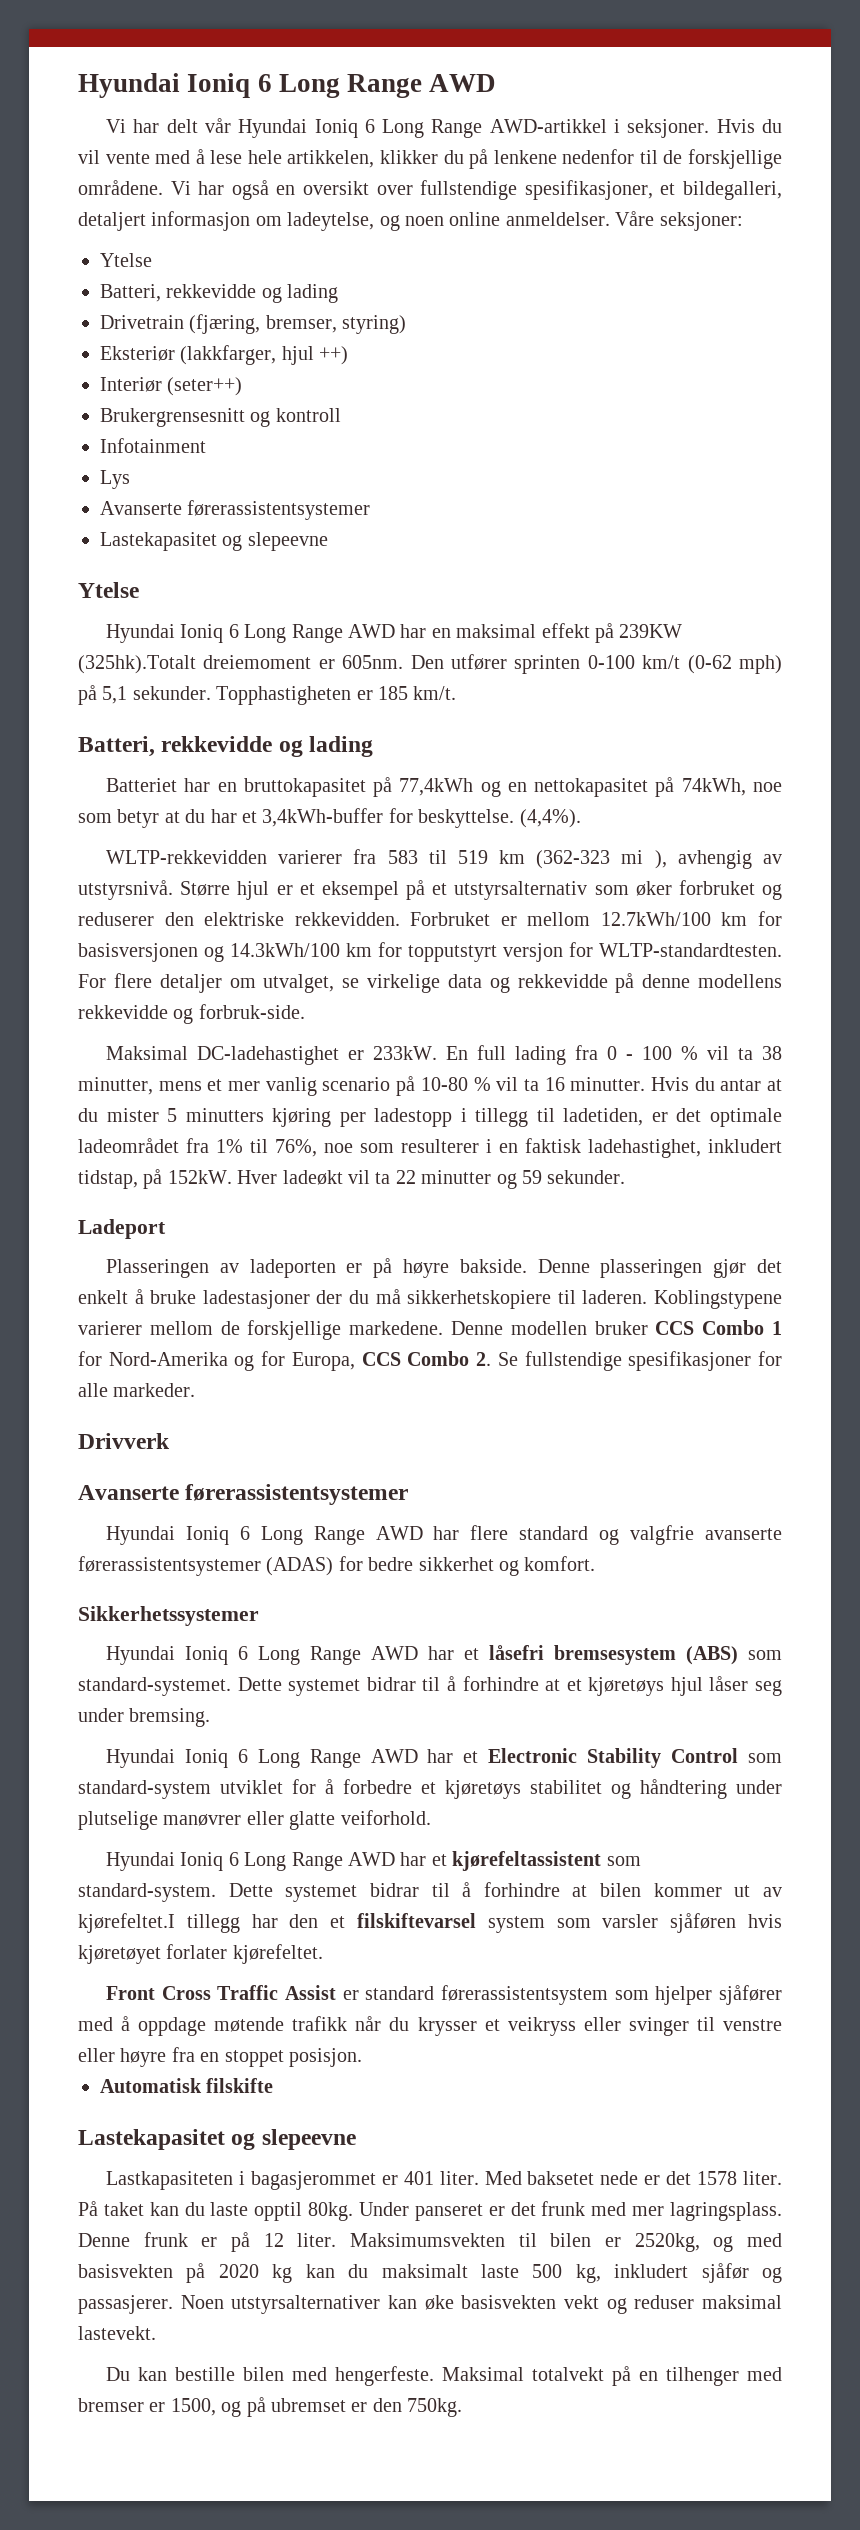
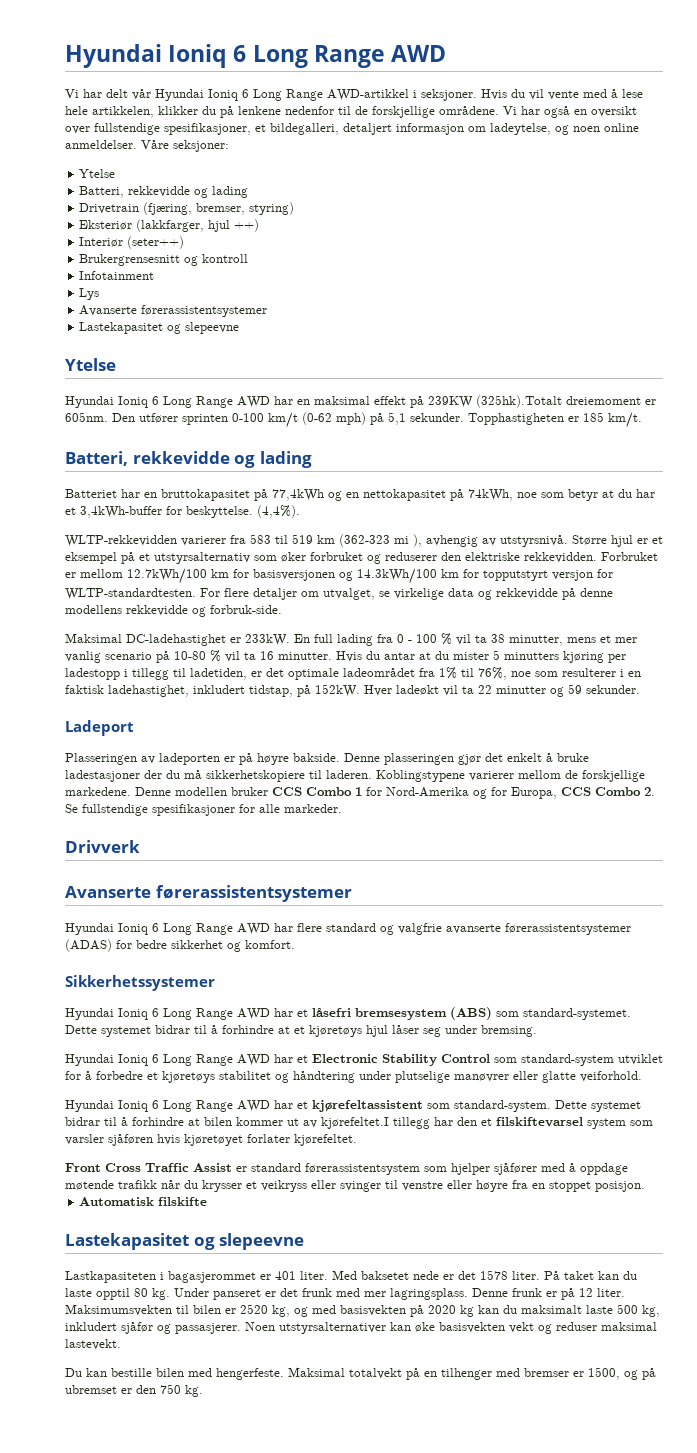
[308,2202,354,2221] 80kg. -> [134,1288,170,1300] 80 kg.
[634,2233,700,2252] 2520kg, -> [240,1304,290,1317] 2520 kg,
[407,2398,463,2417] 750kg. -> [160,1384,203,1397] 750 kg.

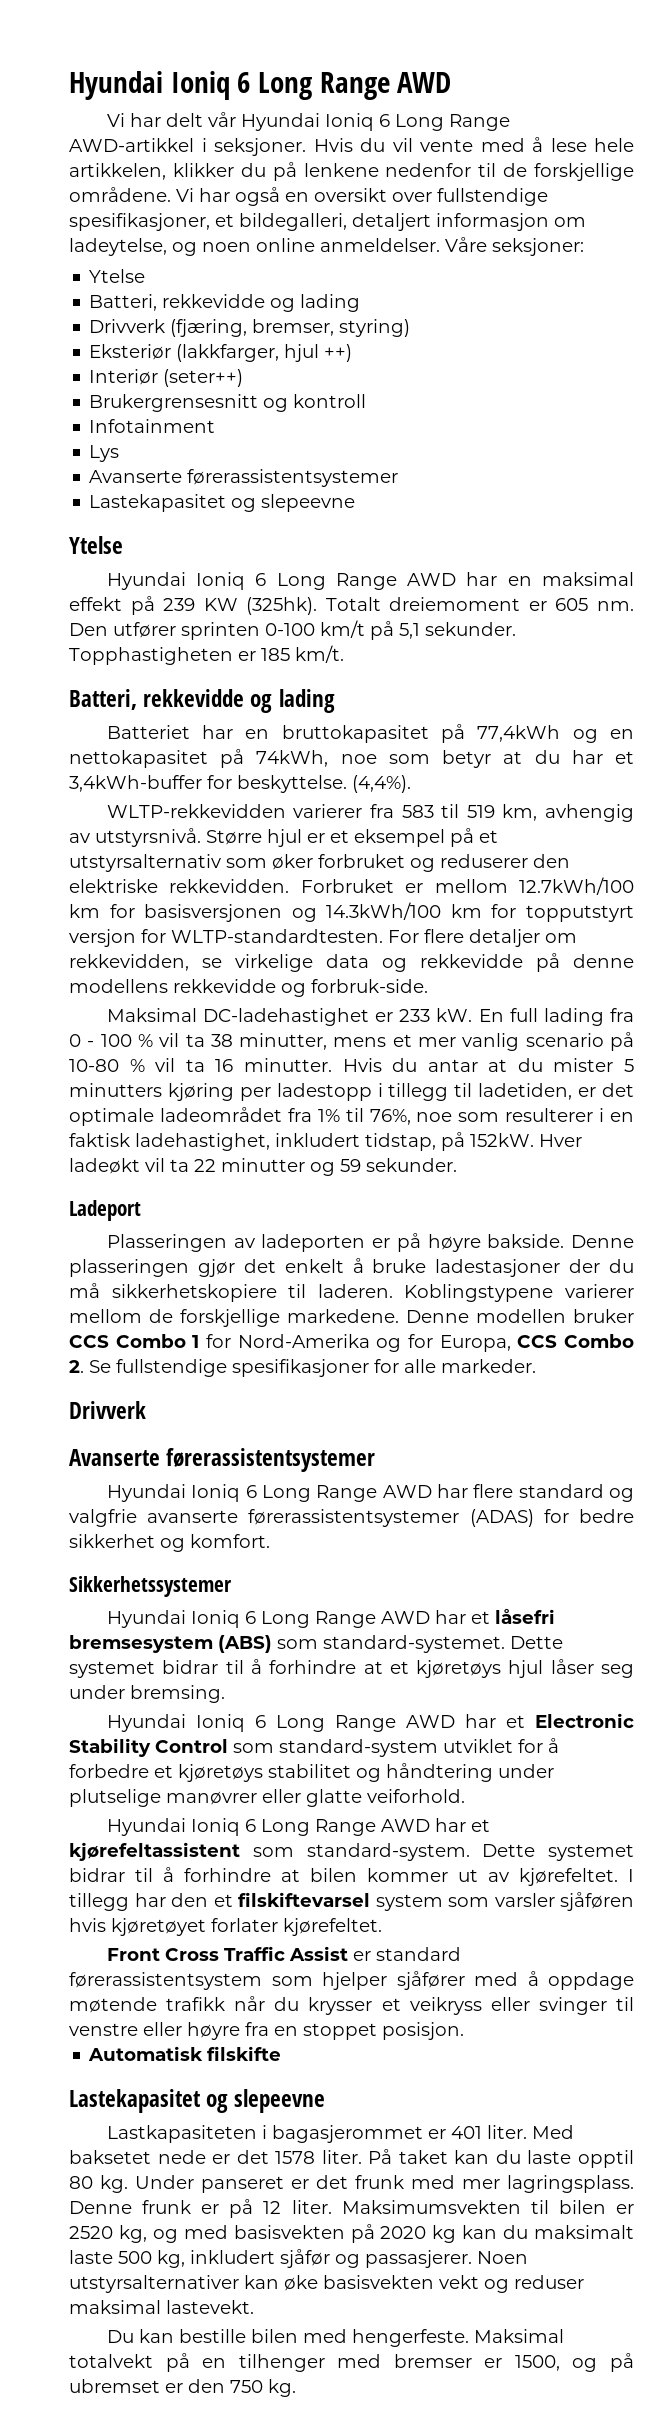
[79,203,140,214] Drivetrain -> [89,319,166,333] Drivverk
[428,395,656,408] [65,412,108,422] 239KW (325hk).Totalt dreiemoment er 605nm. -> [163,597,634,615] 239 KW (325hk). Totalt dreiemoment er 605 nm.
[302,412,366,425] (0-62 mph) -> (365, 629) none
[317,534,422,547] km (362-323 mi ), -> [502,804,538,821] km,
[323,588,375,600] utvalget, -> [69,954,189,971] rekkevidden,
[245,634,290,646] 233kW. -> [399,1008,473,1022] 233 kW.
[321,1117,389,1129] kjørefeltet.I -> [519,1868,634,1886] kjørefeltet. I

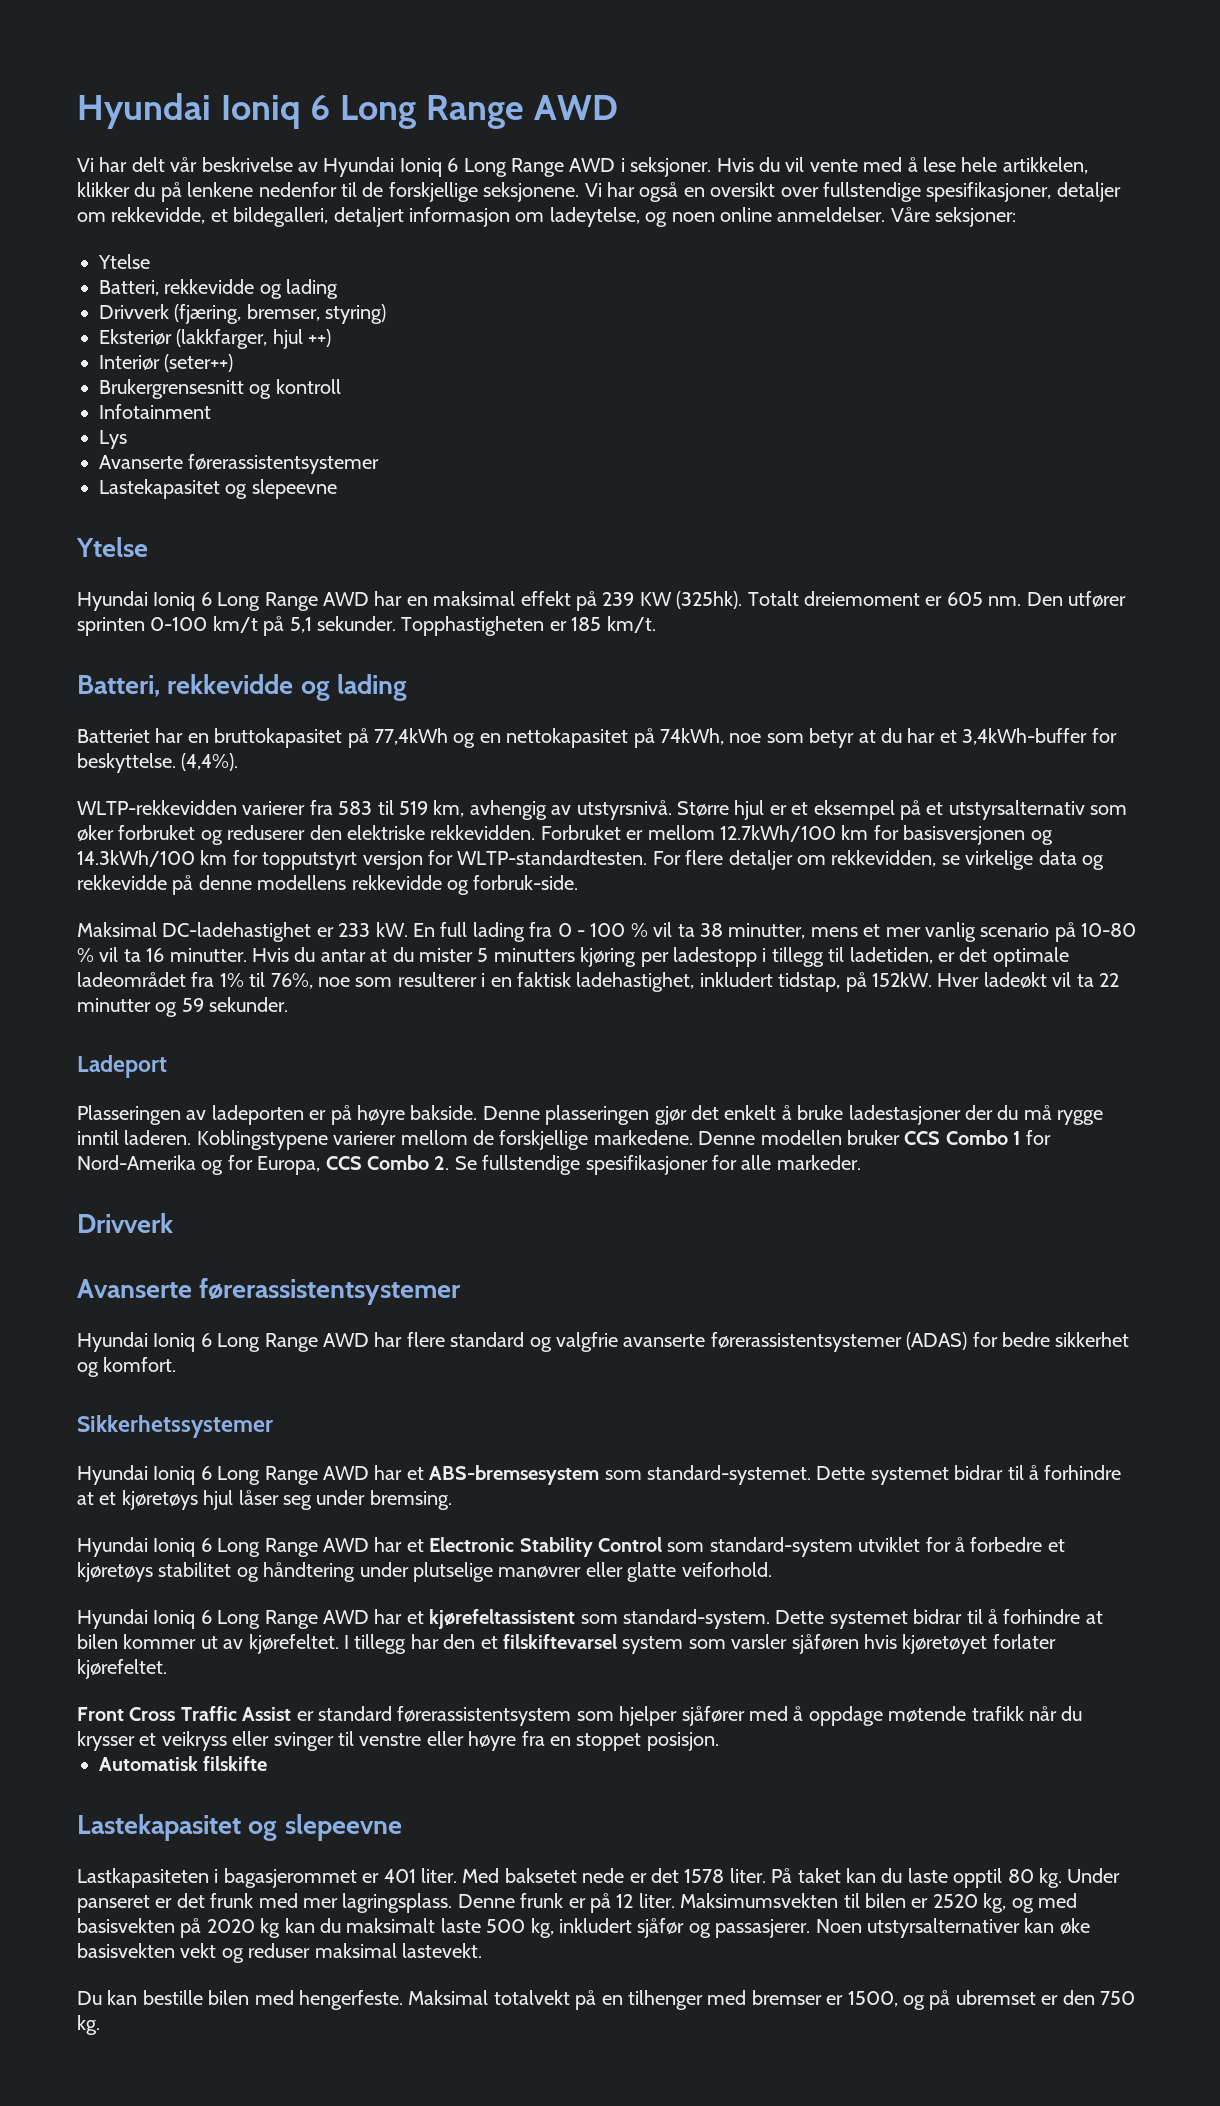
[240,113,510,131] [69,138,194,152] Hyundai Ioniq 6 Long Range AWD-artikkel -> [201,157,616,177] beskrivelse av Hyundai Ioniq 6 Long Range AWD
[69,187,171,202] områdene. -> [483,182,580,202] seksjonene.
(210, 222) none -> [1056,182,1121,202] [77,207,206,224] detaljer om rekkevidde,
[111,1284,307,1302] sikkerhetskopiere til -> [1057,1110,1104,1125] [77,1130,119,1145] rygge inntil
[494,1608,555,1624] [69,1635,272,1653] låsefri bremsesystem (ABS) -> [429,1465,600,1485] ABS-bremsesystem

